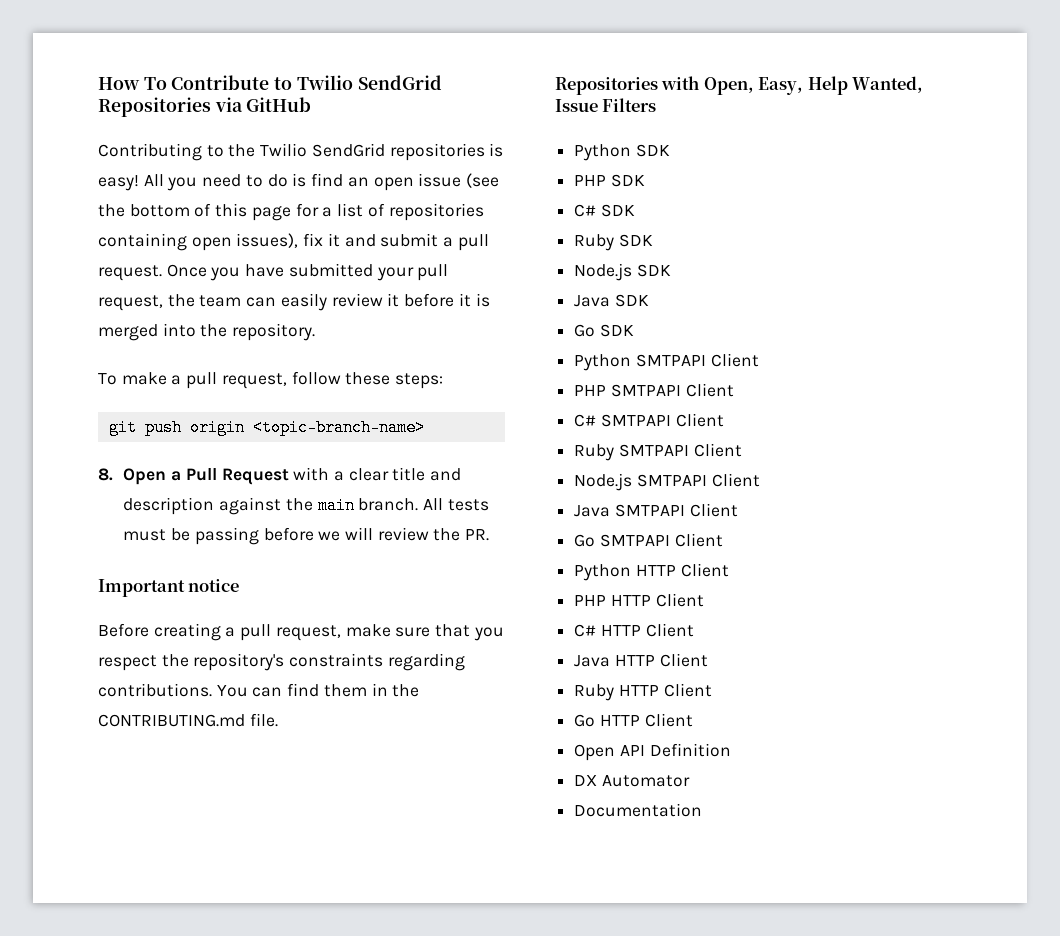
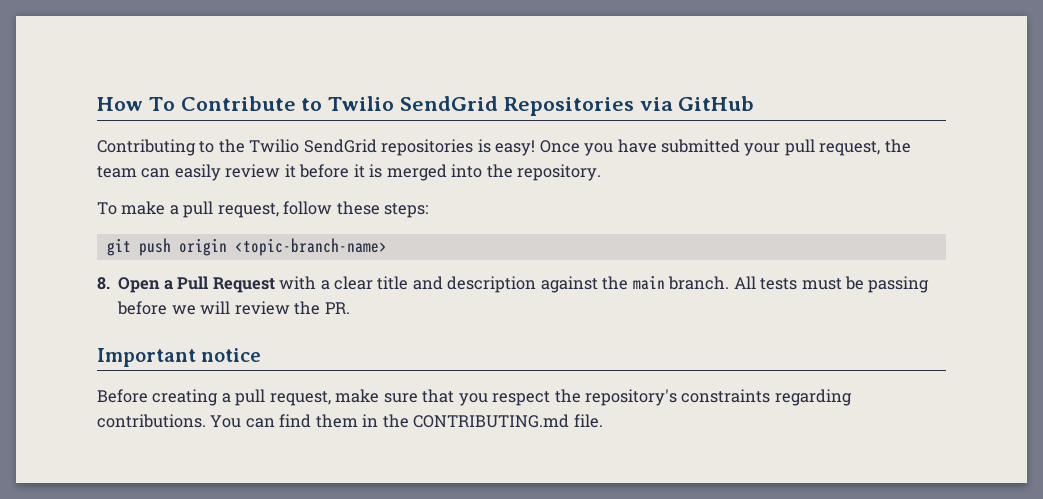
[143,173,499,191] [98,203,484,221] [98,233,489,251] [98,265,162,281] All you need to do is find an open issue (see the bottom of this page for a list of repositories containing open issues), fix it and submit a pull request. -> (536, 148) none
[555,76,924,95] [555,98,657,112] [574,144,670,161] [574,174,645,187] [574,204,635,217] [574,234,653,251] [574,263,671,281] [574,294,649,307] [574,324,634,337] [574,353,759,371] [574,383,734,397] [574,413,724,427] [574,443,742,461] [574,473,760,491] [574,503,738,517] [574,533,723,547] [574,563,729,581] [574,593,704,607] [574,623,694,637] [574,653,708,667] [574,683,712,701] [574,713,693,727] [574,743,731,761] [574,775,690,787] [574,803,703,817] // Repositories with Open, Easy, Help Wanted, Issue Filters // Python SDK // PHP SDK // C# SDK // Ruby SDK // Node.js SDK // Java SDK // Go SDK // Python SMTPAPI Client // PHP SMTPAPI Client // C# SMTPAPI Client // Ruby SMTPAPI Client // Node.js SMTPAPI Client // Java SMTPAPI Client // Go SMTPAPI Client // Python HTTP Client // PHP HTTP Client // C# HTTP Client // Java HTTP Client // Ruby HTTP Client // Go HTTP Client // Open API Definition // DX Automator // Documentation -> (603, 421) none

